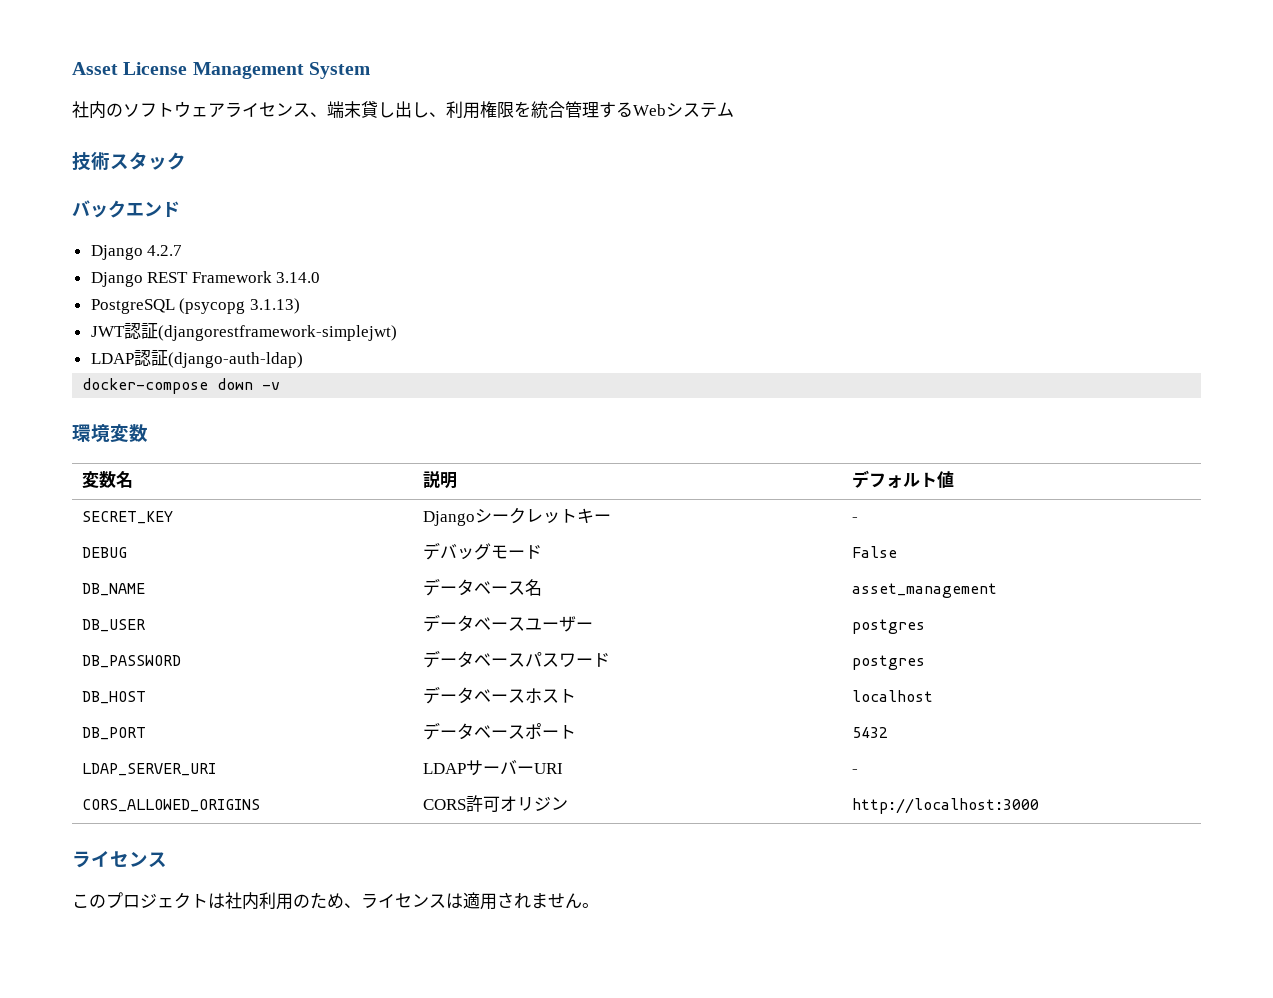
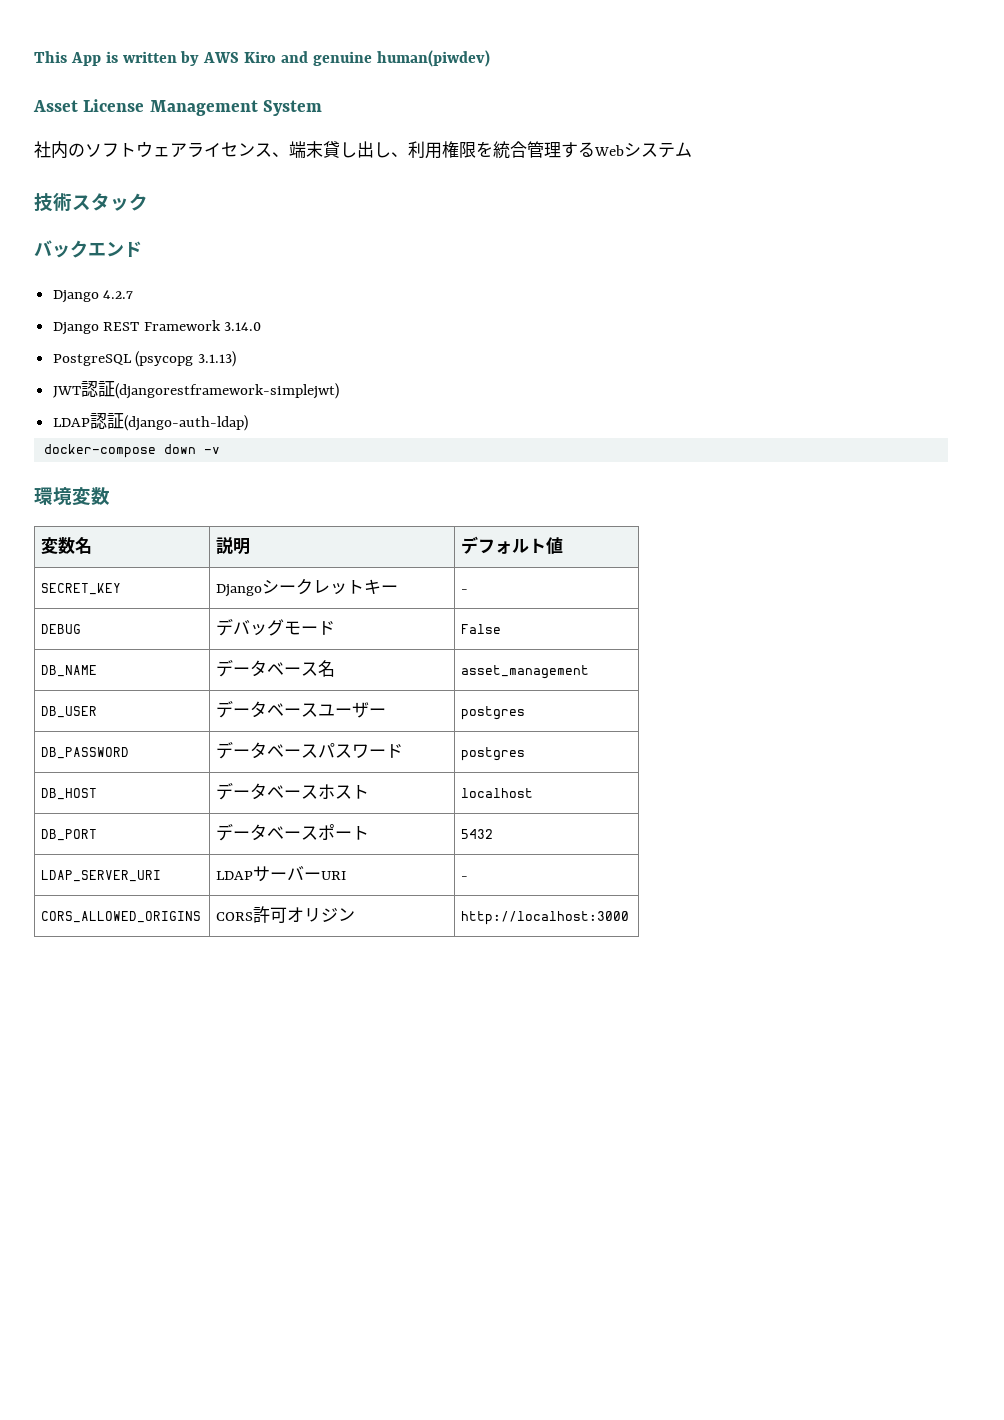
(72, 68) none -> [34,50,490,67] This App is written by AWS Kiro and genuine human(piwdev) //
[72,851,167,868] [72,892,599,910] // ライセンス // このプロジェクトは社内利用のため、ライセンスは適用されません。 -> (630, 918) none

